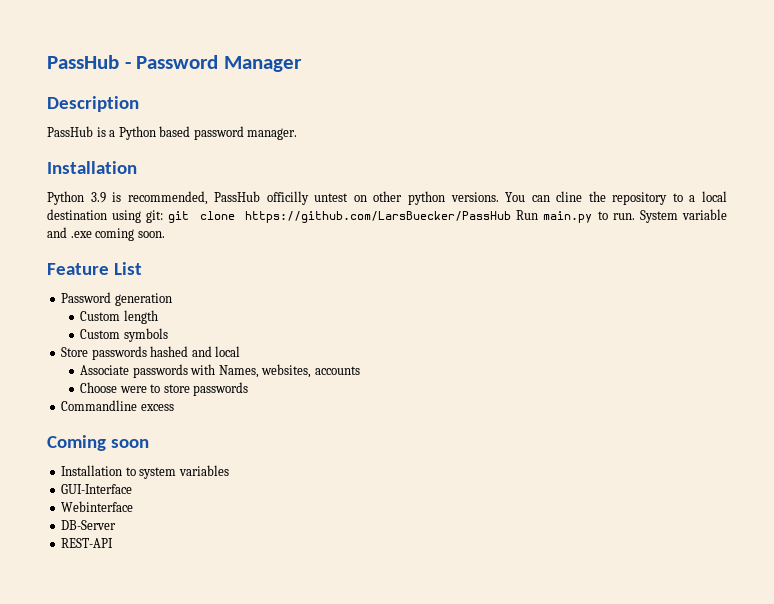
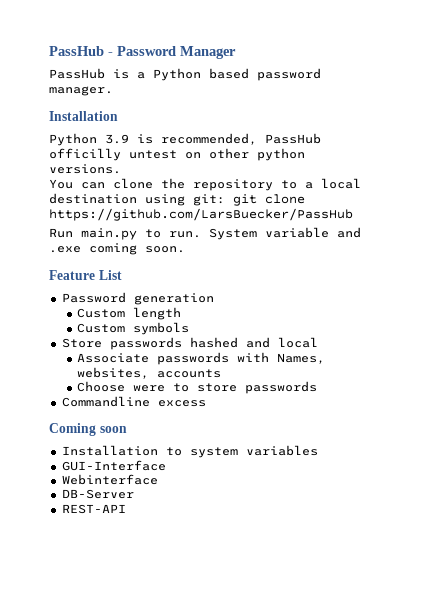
[47,96,139,112] // Description -> (236, 52) none
(499, 197) none -> (121, 169) //
[556,191,583,202] cline -> [113,178,153,189] clone
(512, 217) none -> (353, 214) //

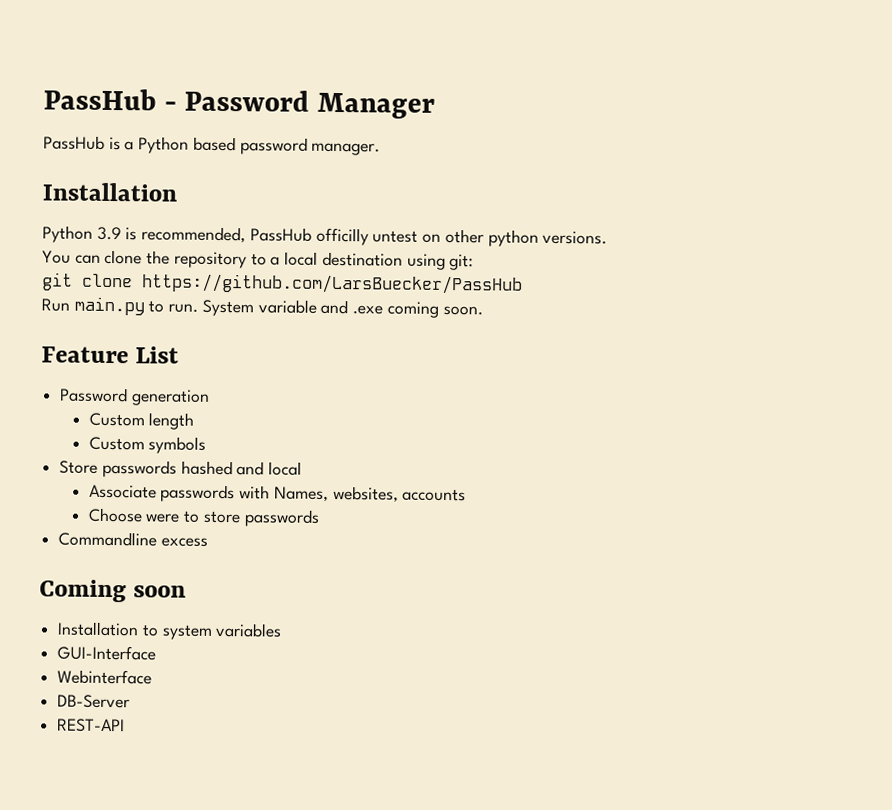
(225, 200) none -> (475, 262) //

